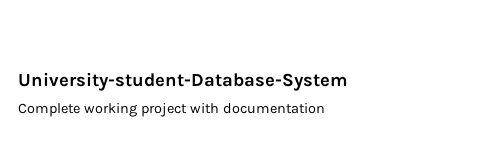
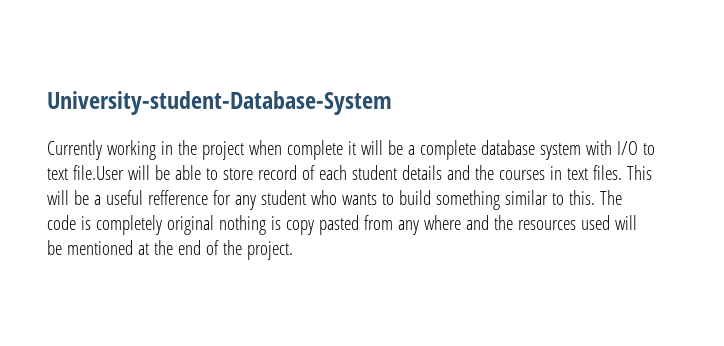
[18,103,325,117] Complete working project with documentation -> [47,140,655,160] [47,165,652,180] [47,190,622,210] [47,215,637,235] [47,240,293,260] Currently working in the project when complete it will be a complete database system with I/O to text file.User will be able to store record of each student details and the courses in text files. This will be a useful refference for any student who wants to build something similar to this. The code is completely original nothing is copy pasted from any where and the resources used will be mentioned at the end of the project.

